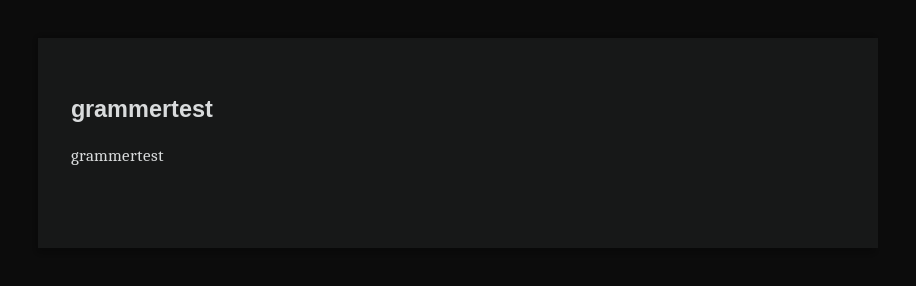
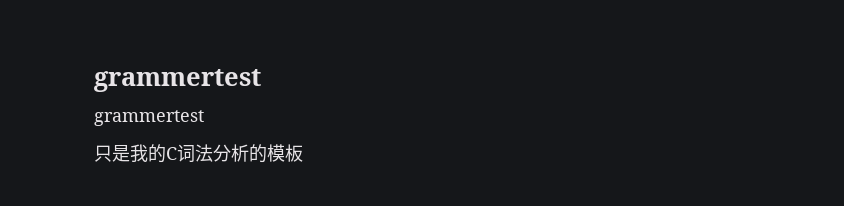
(164, 158) none -> [94,144,303,163] // 只是我的C词法分析的模板

